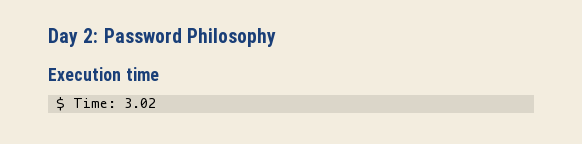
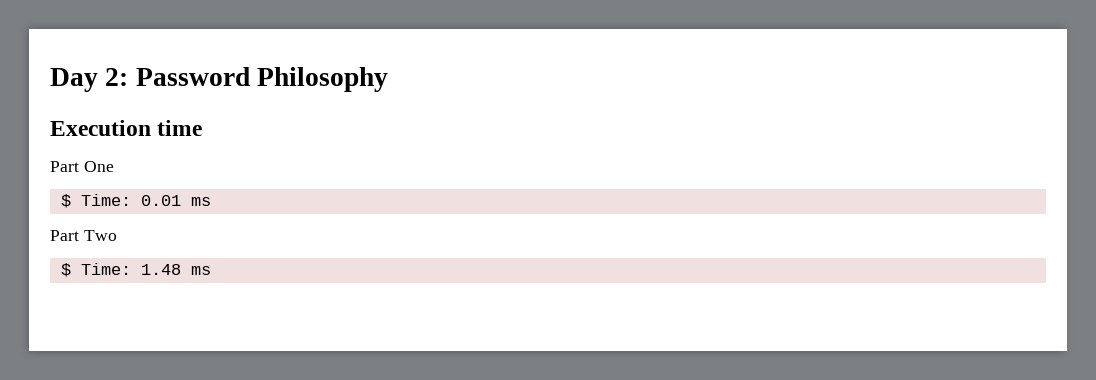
[56,97,157,111] // $ Time: 3.02 -> [50,161,114,172] [60,194,211,208] [50,230,117,241] [60,263,211,277] // Part One // $ Time: 0.01 ms // Part Two // $ Time: 1.48 ms

